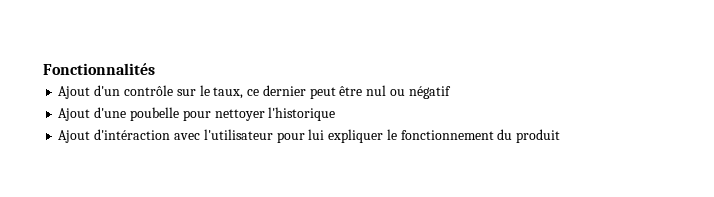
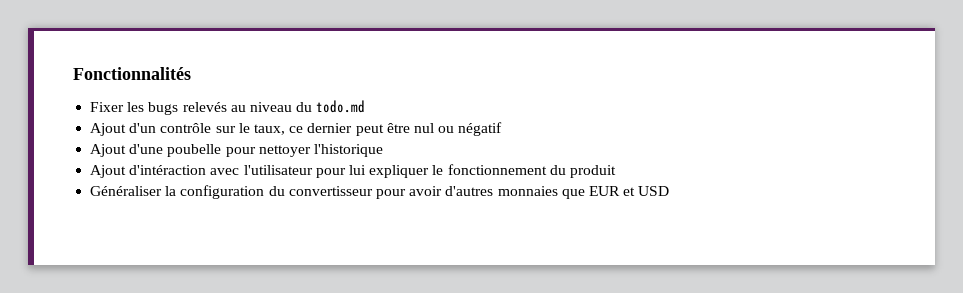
(155, 69) none -> [90,100,366,115] // Fixer les bugs relevés au niveau du todo.md
(561, 136) none -> [90,185,670,199] // Généraliser la configuration du convertisseur pour avoir d'autres monnaies que EUR et USD

